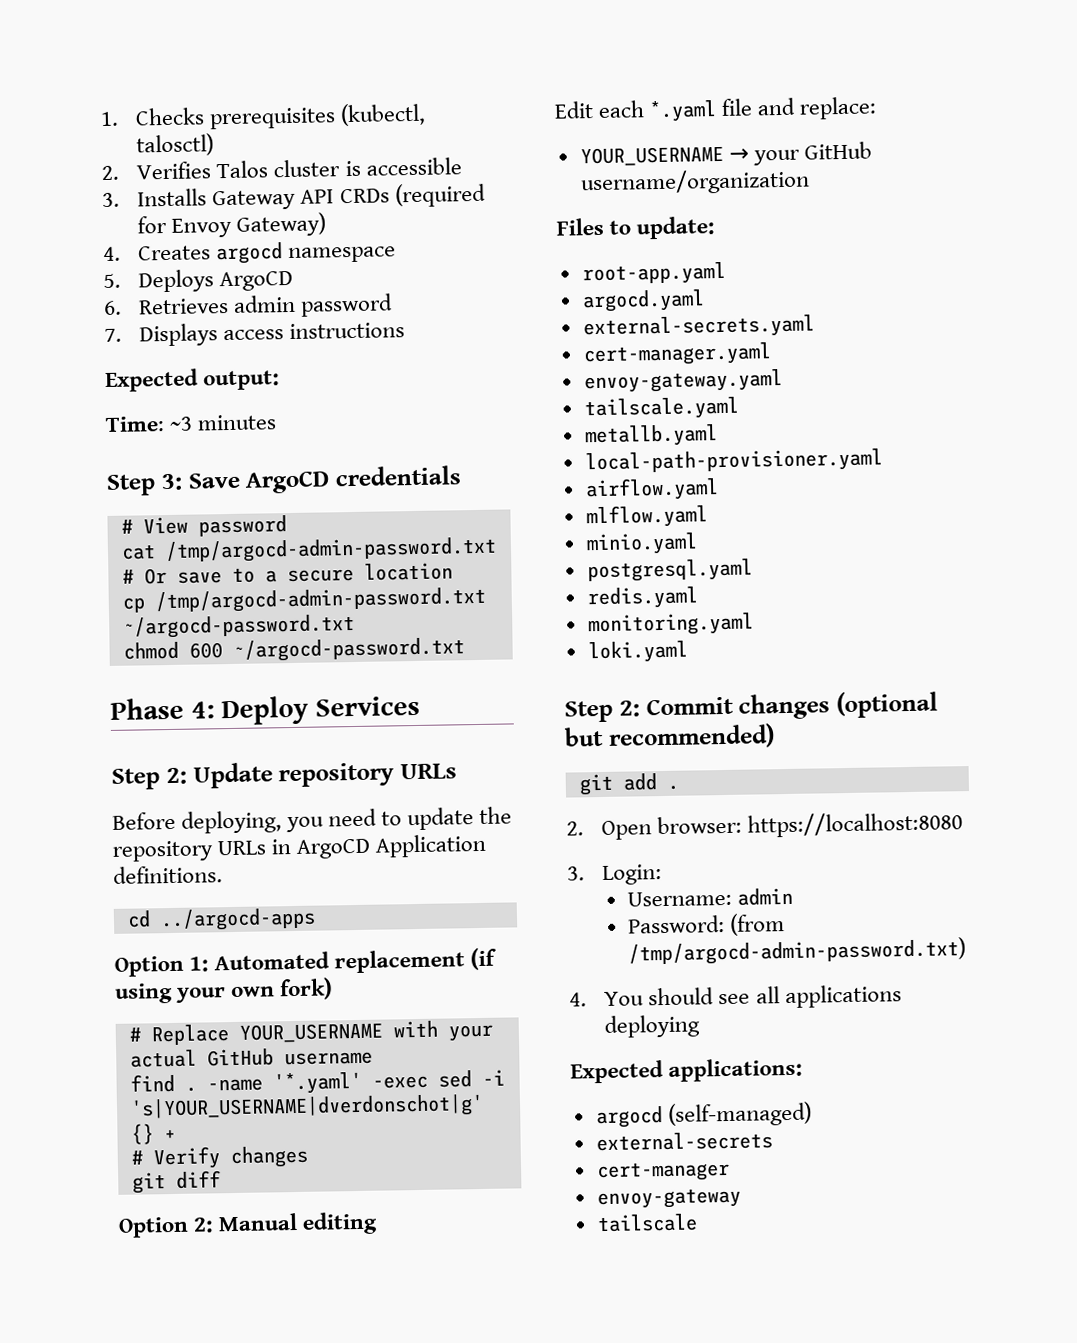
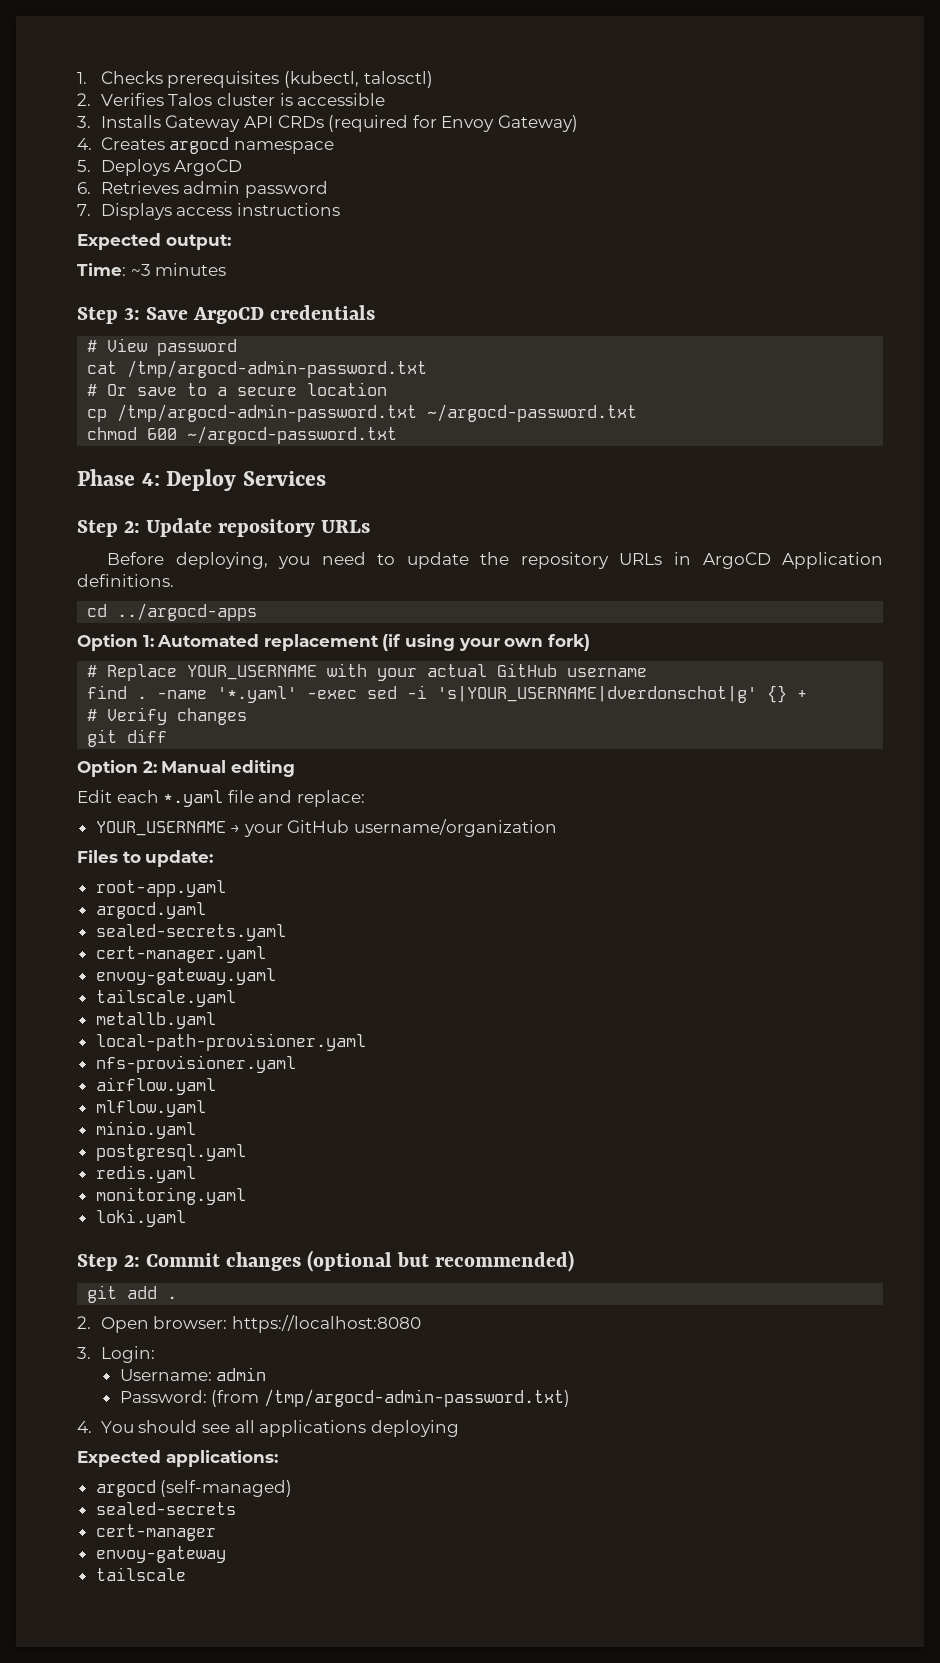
[582,314,815,340] external-secrets.yaml -> [95,924,286,941] sealed-secrets.yaml
(883, 461) none -> [95,1055,296,1073] // nfs-provisioner.yaml
[595,1131,773,1152] external-secrets -> [95,1502,236,1515] sealed-secrets

